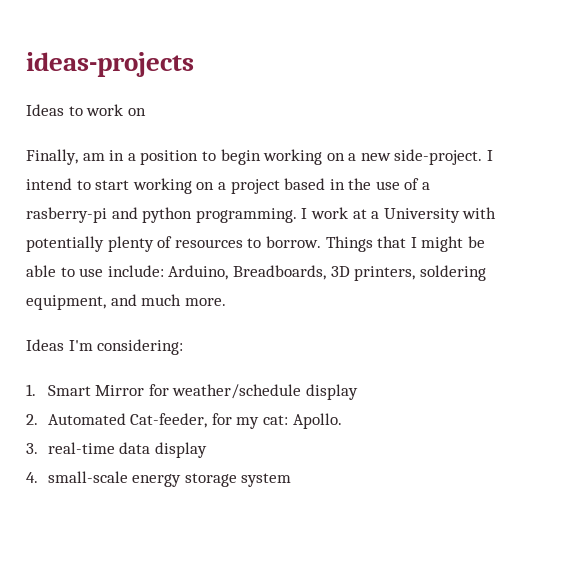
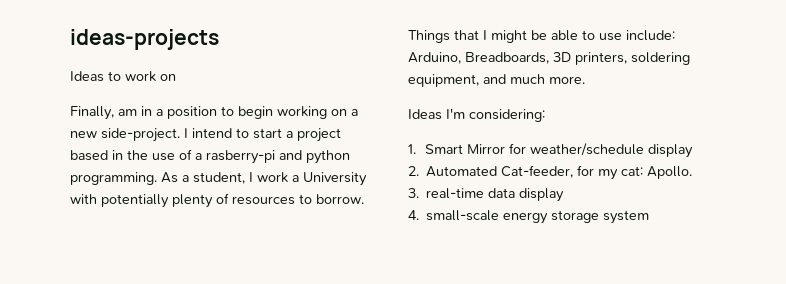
[132,178,215,194] working on -> (282, 133) none
(297, 215) none -> [161,172,245,184] As a student,
[352,209,367,219] at -> (288, 177) none

